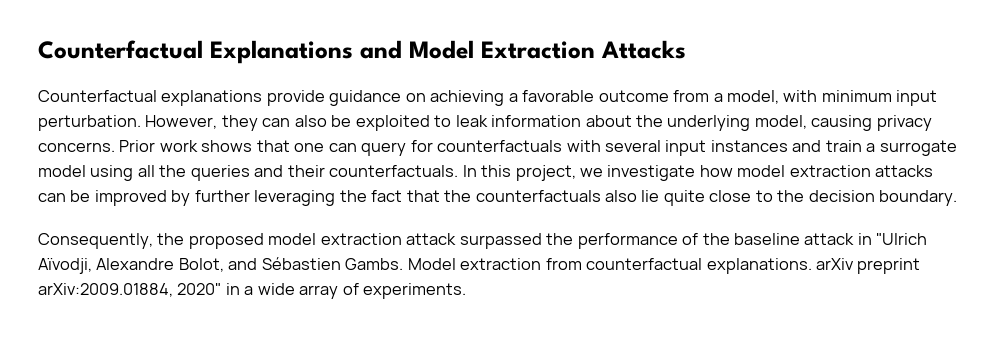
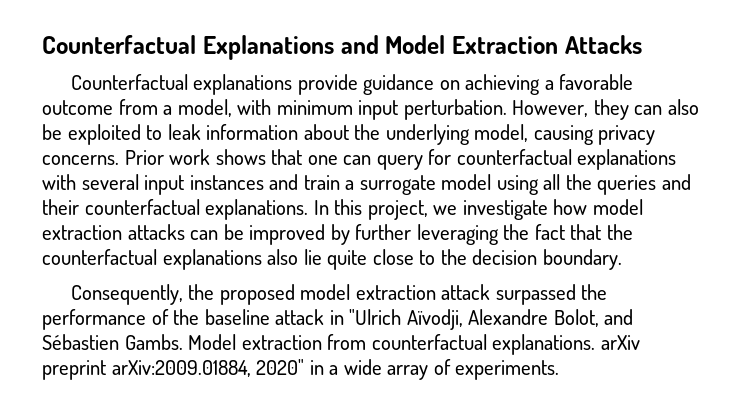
[437,140,563,152] counterfactuals -> [456,149,677,170] counterfactual explanations
[329,165,459,177] counterfactuals. -> [84,199,309,220] counterfactual explanations.
[475,190,601,202] counterfactuals -> [42,249,262,270] counterfactual explanations

